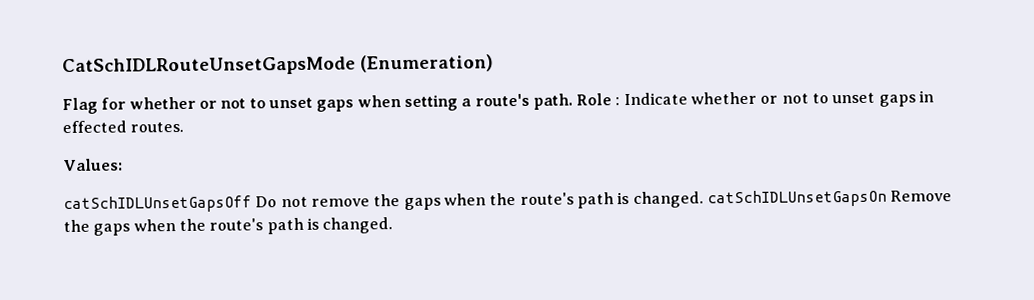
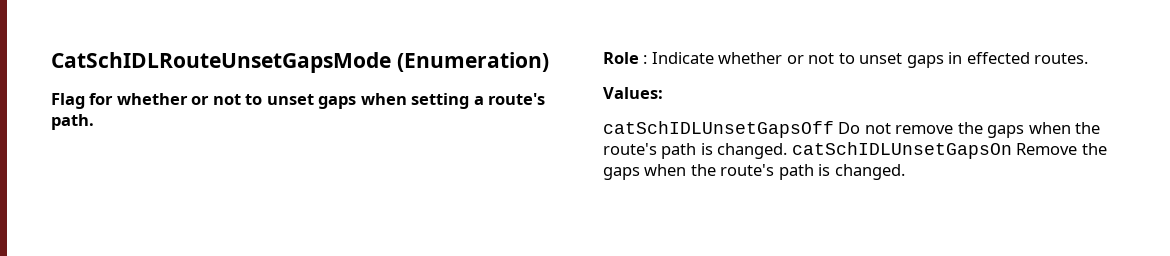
(573, 101) none -> (94, 122) //

